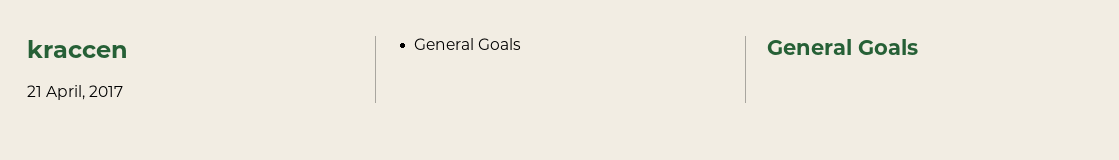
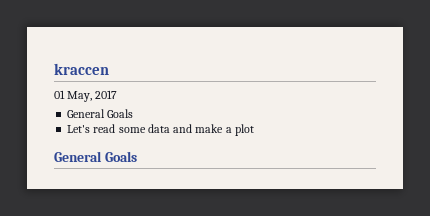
[27,85,86,100] 21 April, -> [54,90,93,102] 01 May,
(522, 44) none -> [67,124,254,136] // Let's read some data and make a plot

